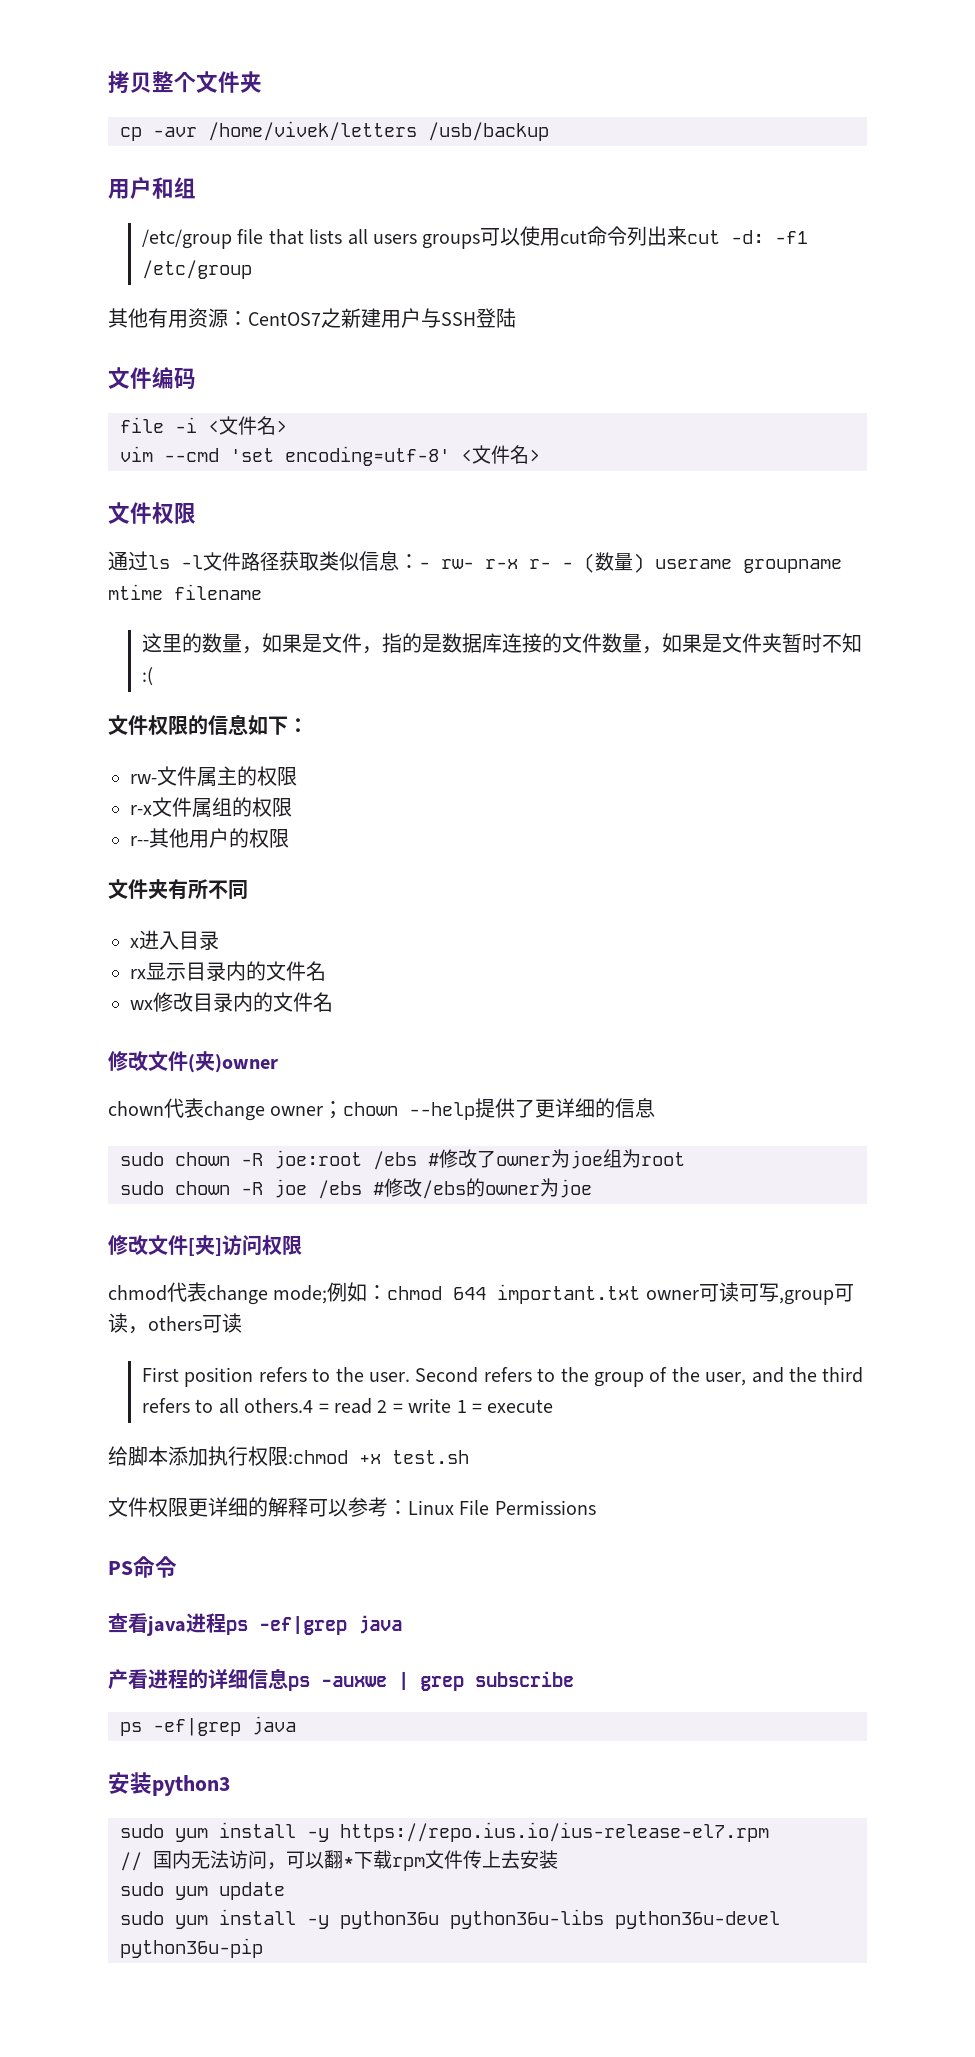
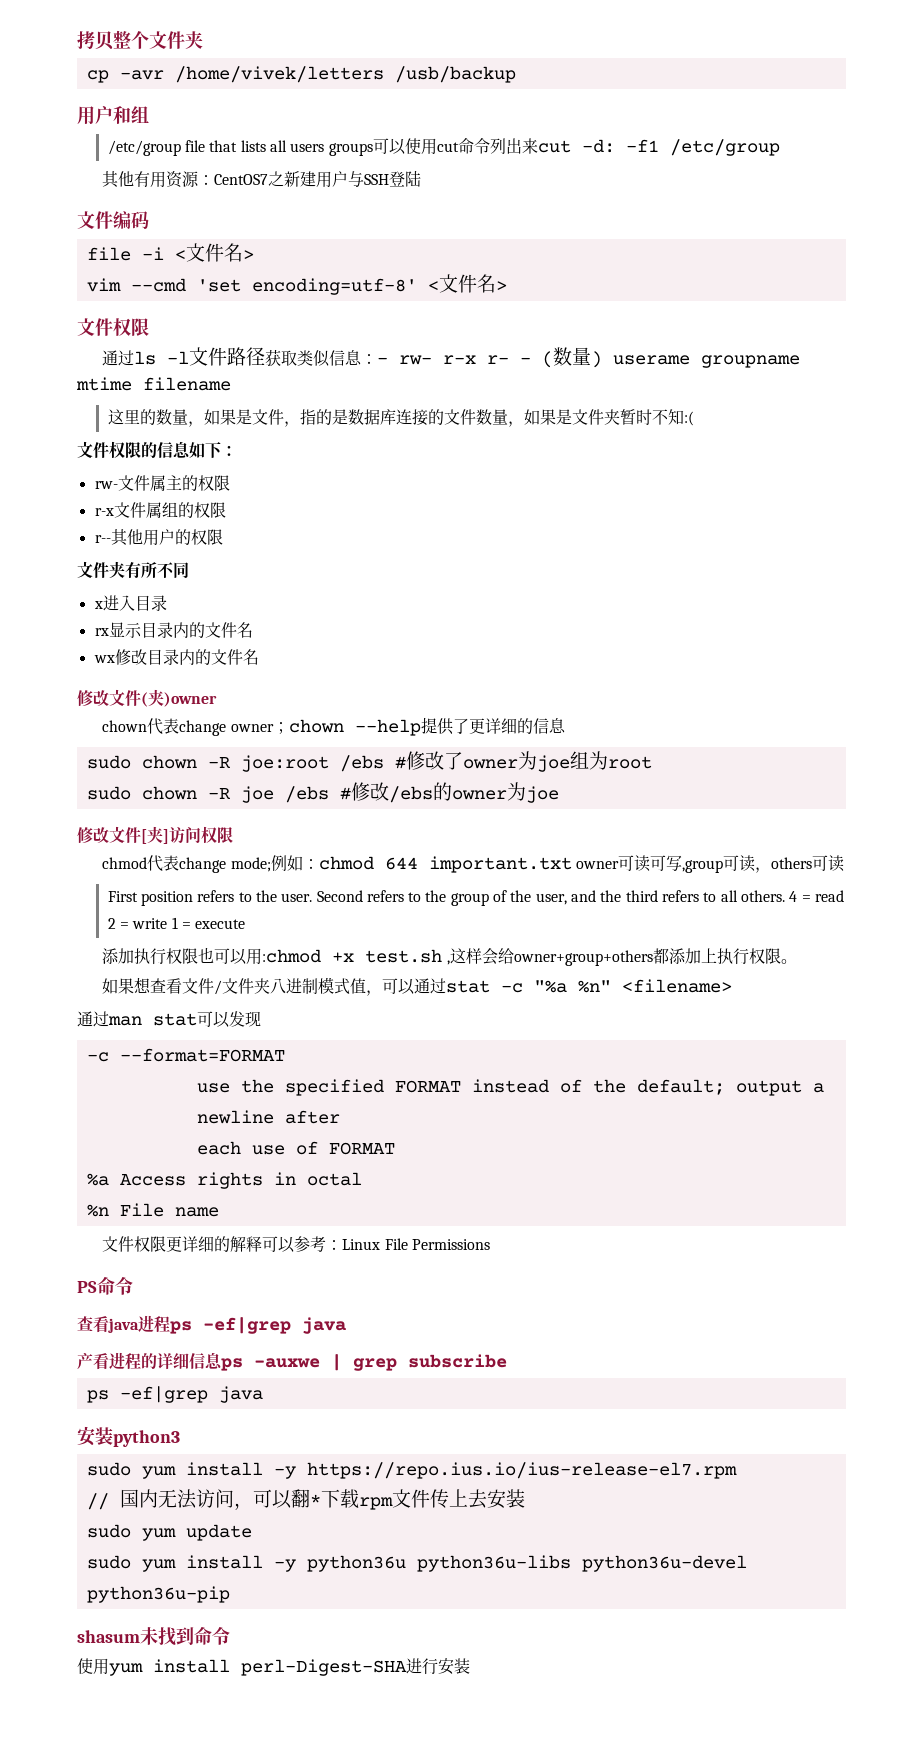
[244,1398,314,1413] others.4 -> [740,890,798,902] others. 4
[108,1446,168,1466] 给脚本 -> (246, 924) none
(288, 1456) none -> [198,947,263,965] 也可以用
(469, 1457) none -> [446,948,797,966] [102,977,733,996] [77,1011,261,1028] [86,1048,285,1062] [196,1079,824,1096] [196,1110,340,1124] [196,1141,395,1155] [86,1172,362,1189] [86,1203,219,1217] ,这样会给owner+group+others都添加上执行权限。 // 如果想查看文件/文件夹八进制模式值，可以通过stat -c "%a %n" <filename> // 通过man stat可以发现 // -c --format=FORMAT // use the specified FORMAT instead of the default; output a newline after // each use of FORMAT // %a Access rights in octal // %n File name
(263, 1948) none -> [77,1626,230,1646] [77,1658,470,1676] // shasum未找到命令 // 使用yum install perl-Digest-SHA进行安装

